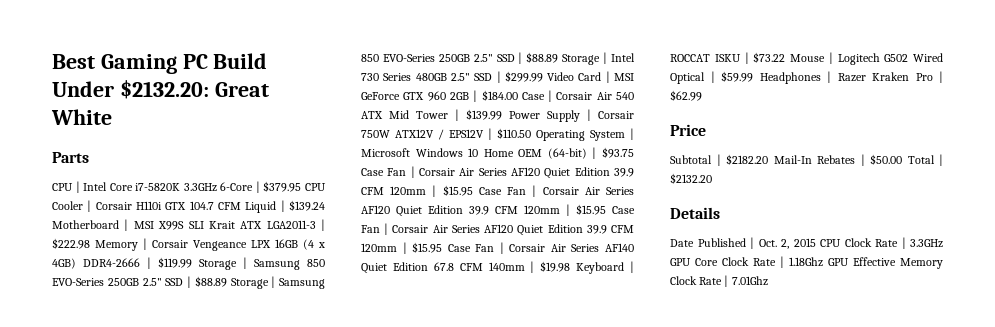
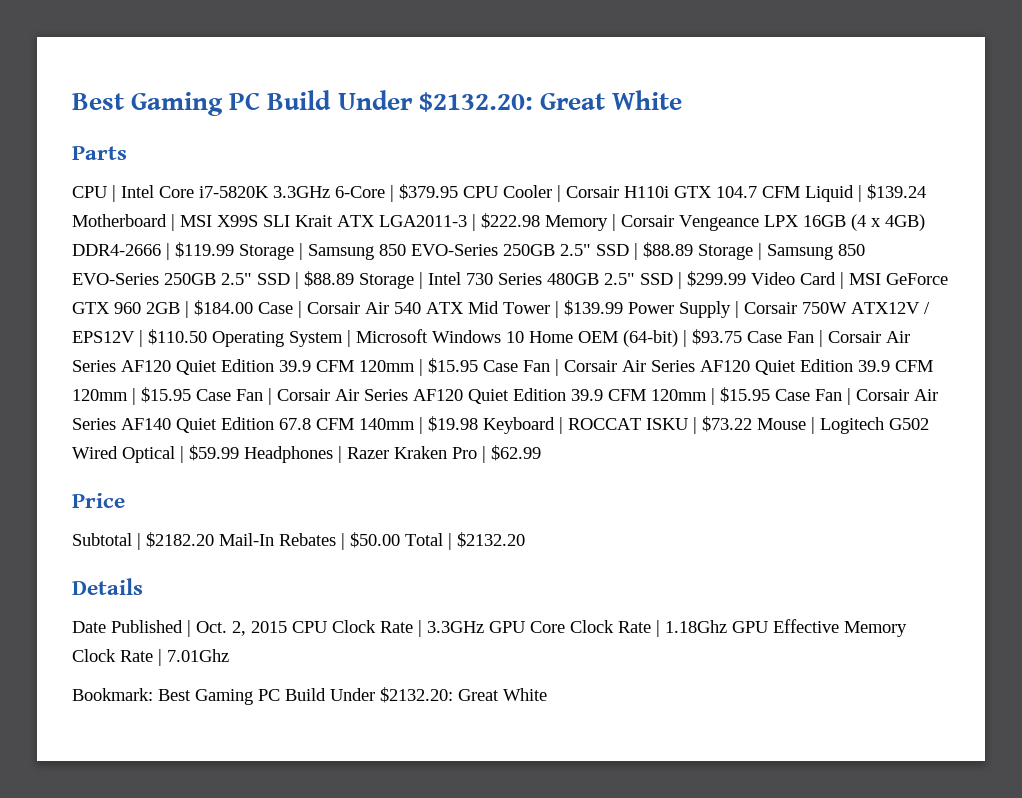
(768, 281) none -> [72,687,547,705] // Bookmark: Best Gaming PC Build Under $2132.20: Great White

